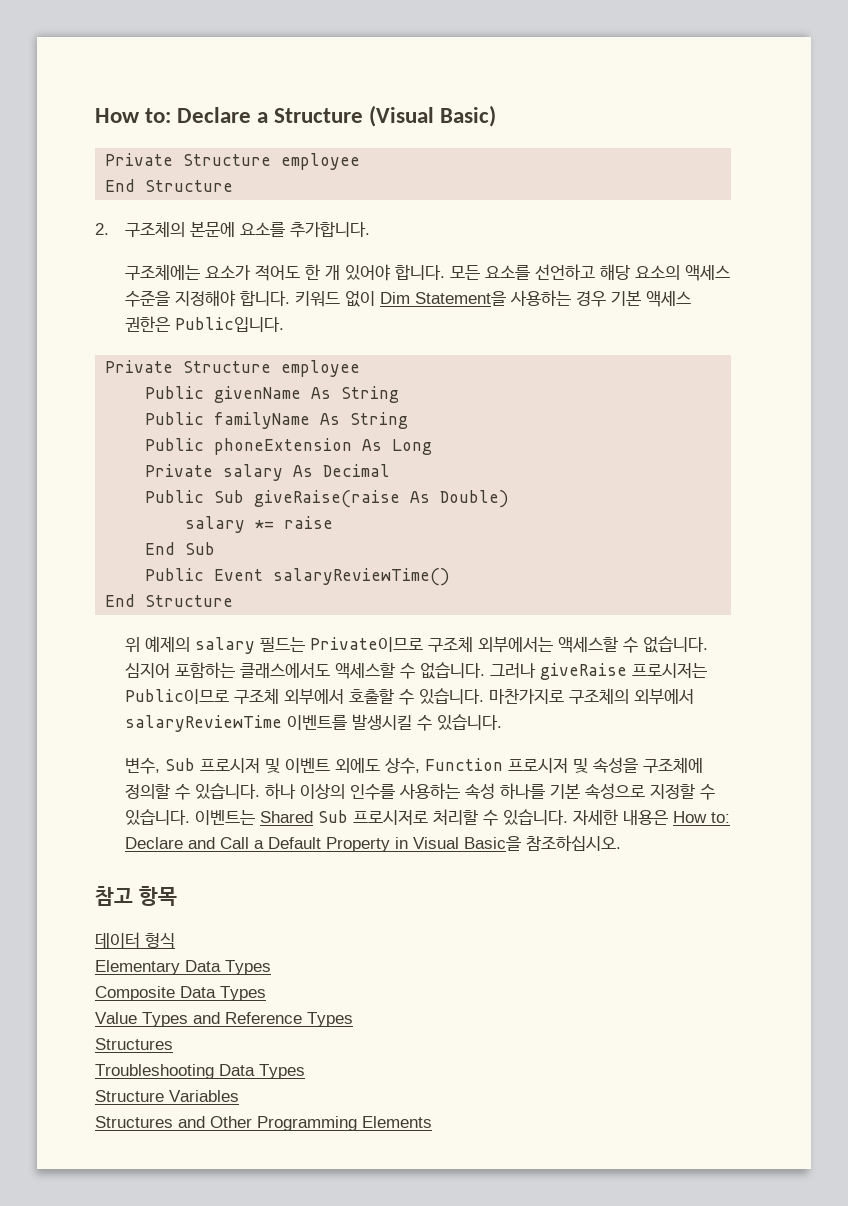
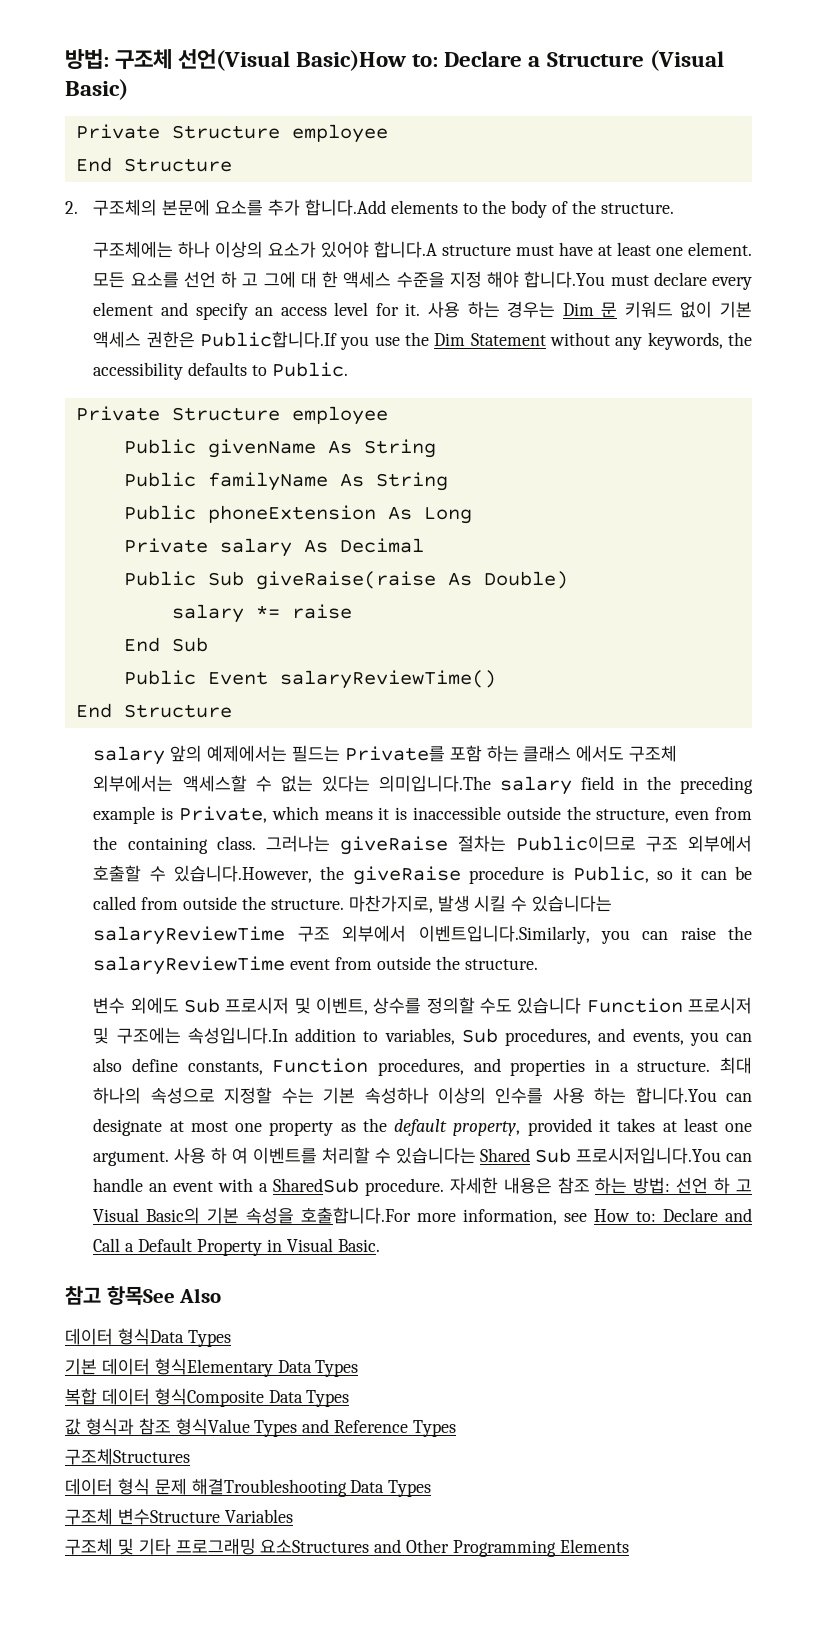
[95,108,140,123] How -> [65,49,407,71] 방법: 구조체 선언(Visual Basic)How
[290,221,371,238] [125,264,731,281] [125,290,692,307] [125,316,285,332] 추가합니다. // 구조체에는 요소가 적어도 한 개 있어야 합니다. 모든 요소를 선언하고 해당 요소의 액세스 수준을 지정해야 합니다. 키워드 없이 Dim Statement을 사용하는 경우 기본 액세스 권한은 Public입니다. -> [268,199,674,218] [93,241,753,258] [93,271,752,290] [93,301,752,320] [93,331,753,350] [93,362,349,380] 추가 합니다.Add elements to the body of the structure. // 구조체에는 하나 이상의 요소가 있어야 합니다.A structure must have at least one element. 모든 요소를 선언 하 고 그에 대 한 액세스 수준을 지정 해야 합니다.You must declare every element and specify an access level for it. 사용 하는 경우는 Dim 문 키워드 없이 기본 액세스 권한은 Public합니다.If you use the Dim Statement without any keywords, the accessibility defaults to Public.
[125,636,709,654] [125,662,708,680] [125,688,695,705] [125,714,503,732] [125,757,704,774] [125,783,716,800] [125,809,669,826] 위 예제의 salary 필드는 Private이므로 구조체 외부에서는 액세스할 수 없습니다. 심지어 포함하는 클래스에서도 액세스할 수 없습니다. 그러나 giveRaise 프로시저는 Public이므로 구조체 외부에서 호출할 수 있습니다. 마찬가지로 구조체의 외부에서 salaryReviewTime 이벤트를 발생시킬 수 있습니다. // 변수, Sub 프로시저 및 이벤트 외에도 상수, Function 프로시저 및 속성을 구조체에 정의할 수 있습니다. 하나 이상의 인수를 사용하는 속성 하나를 기본 속성으로 지정할 수 있습니다. 이벤트는 Shared Sub 프로시저로 처리할 수 있습니다. 자세한 내용은 -> [93,745,678,765] [93,775,753,795] [93,806,752,824] [93,835,752,855] [93,865,753,885] [93,895,613,913] [93,925,753,945] [93,956,538,975] [93,997,753,1015] [93,1027,752,1046] [93,1057,753,1076] [93,1087,753,1104] [93,1118,752,1136] [93,1147,752,1166] [93,1177,752,1196] [93,1207,588,1225] salary 앞의 예제에서는 필드는 Private를 포함 하는 클래스 에서도 구조체 외부에서는 액세스할 수 없는 있다는 의미입니다.The salary field in the preceding example is Private, which means it is inaccessible outside the structure, even from the containing class. 그러나는 giveRaise 절차는 Public이므로 구조 외부에서 호출할 수 있습니다.However, the giveRaise procedure is Public, so it can be called from outside the structure. 마찬가지로, 발생 시킬 수 있습니다는 salaryReviewTime 구조 외부에서 이벤트입니다.Similarly, you can raise the salaryReviewTime event from outside the structure. // 변수 외에도 Sub 프로시저 및 이벤트, 상수를 정의할 수도 있습니다 Function 프로시저 및 구조에는 속성입니다.In addition to variables, Sub procedures, and events, you can also define constants, Function procedures, and properties in a structure. 최대 하나의 속성으로 지정할 수는 기본 속성하나 이상의 인수를 사용 하는 합니다.You can designate at most one property as the default property, provided it takes at least one argument. 사용 하 여 이벤트를 처리할 수 있습니다는 Shared Sub 프로시저입니다.You can handle an event with a SharedSub procedure. 자세한 내용은 참조 하는 방법: 선언 하 고 Visual Basic의 기본 속성을 호출합니다.For more information, see
[464,835,622,851] Basic을 참조하십시오. -> [337,1239,380,1252] Basic.
[138,886,177,906] [95,932,175,949] [95,960,271,975] [95,986,266,1001] [95,1012,137,1024] 항목 // 데이터 형식 // Elementary Data Types // Composite Data Types // Value -> [106,1286,222,1305] [65,1328,231,1347] [65,1358,359,1377] [65,1388,350,1407] [65,1418,250,1435] 항목See Also // 데이터 형식Data Types // 기본 데이터 형식Elementary Data Types // 복합 데이터 형식Composite Data Types // 값 형식과 참조 형식Value
[95,1038,173,1050] [95,1064,305,1079] [95,1090,164,1102] Structures // Troubleshooting Data Types // Structure -> [65,1448,190,1465] [65,1478,432,1497] [65,1508,220,1525] 구조체Structures // 데이터 형식 문제 해결Troubleshooting Data Types // 구조체 변수Structure
[95,1116,173,1128] Structures -> [65,1538,370,1555] 구조체 및 기타 프로그래밍 요소Structures

